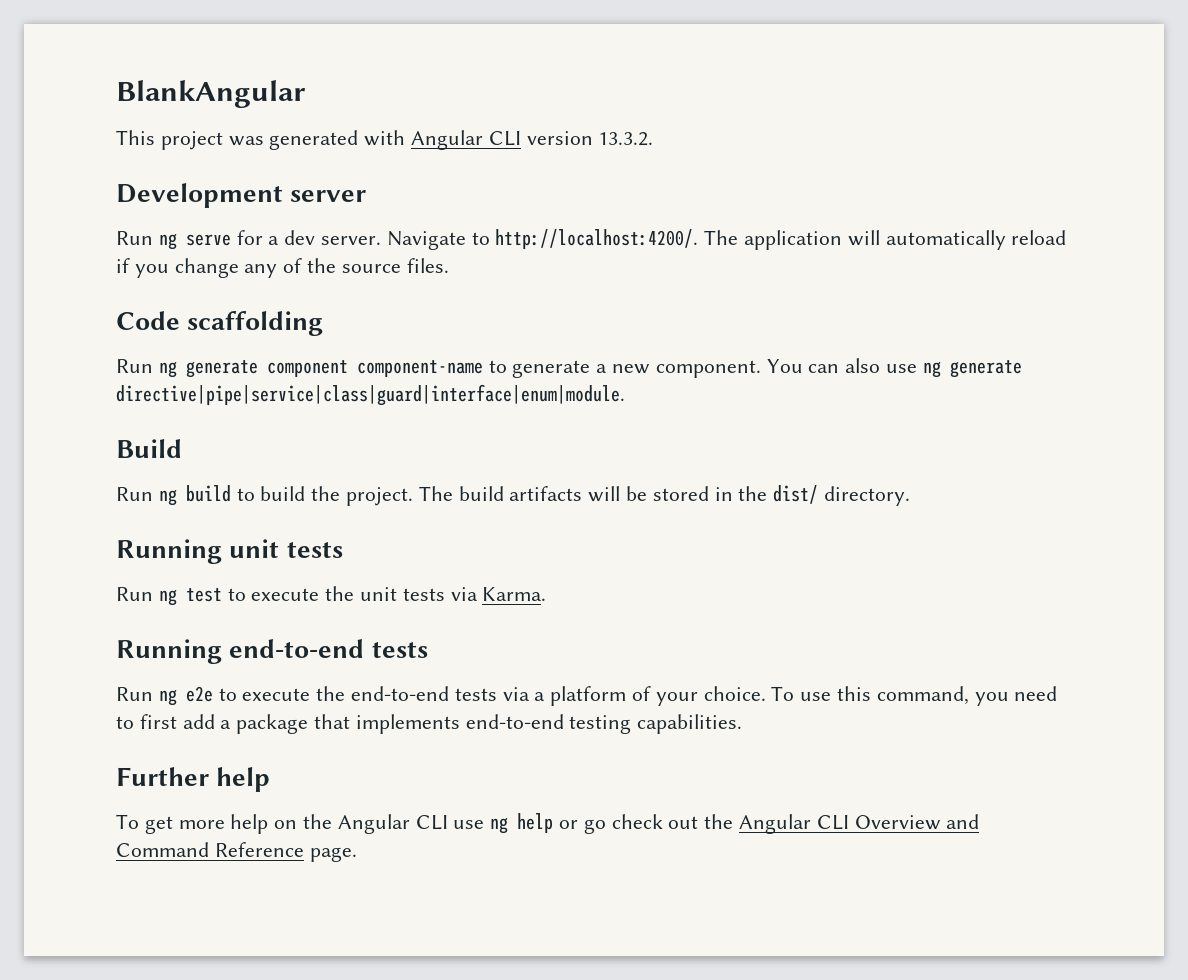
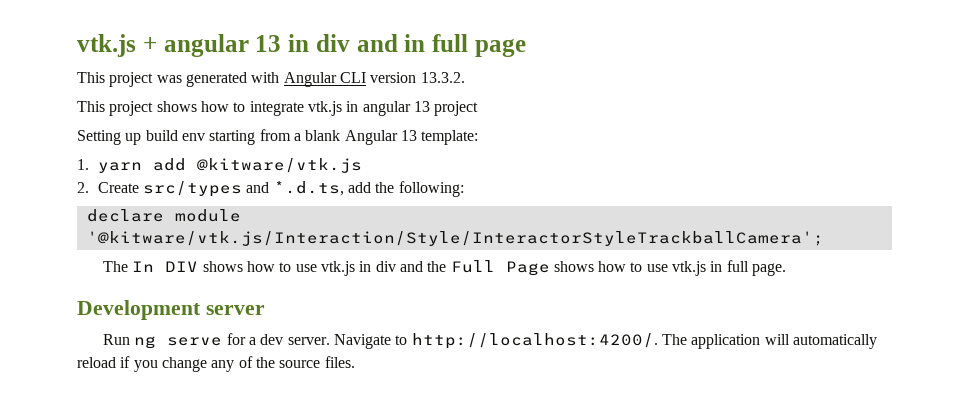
[116,80,306,108] BlankAngular -> [77,34,526,57] vtk.js + angular 13 in div and in full page
(654, 139) none -> [77,101,479,116] [77,129,479,145] [77,158,362,173] [77,181,464,197] [86,209,241,222] [86,231,824,246] [102,260,787,276] // This project shows how to integrate vtk.js in angular 13 project // Setting up build env starting from a blank Angular 13 template: // 1. yarn add @kitware/vtk.js // 2. Create src/types and *.d.ts, add the following: // declare module '@kitware/vtk.js/Interaction/Style/InteractorStyleTrackballCamera'; // The In DIV shows how to use vtk.js in div and the Full Page shows how to use vtk.js in full page.
[116,311,324,336] [116,358,1022,378] [116,384,625,406] [116,439,182,458] [116,485,911,506] [116,539,343,564] [116,586,547,606] [116,639,428,664] [116,686,1058,706] [116,714,743,734] [116,767,271,792] [116,813,980,834] [116,842,357,862] // Code scaffolding // Run ng generate component component-name to generate a new component. You can also use ng generate directive|pipe|service|class|guard|interface|enum|module. // Build // Run ng build to build the project. The build artifacts will be stored in the dist/ directory. // Running unit tests // Run ng test to execute the unit tests via Karma. // Running end-to-end tests // Run ng e2e to execute the end-to-end tests via a platform of your choice. To use this command, you need to first add a package that implements end-to-end testing capabilities. // Further help // To get more help on the Angular CLI use ng help or go check out the Angular CLI Overview and Command Reference page. -> (355, 362) none

